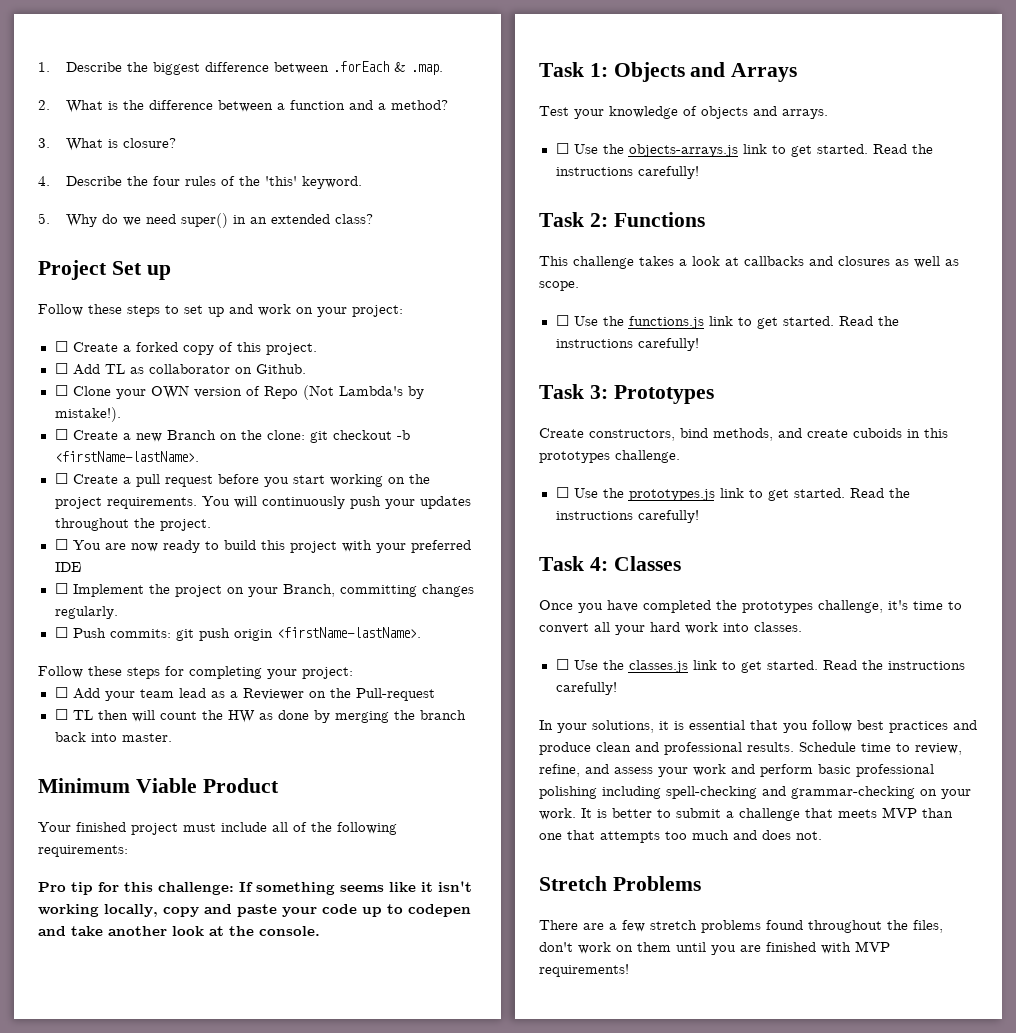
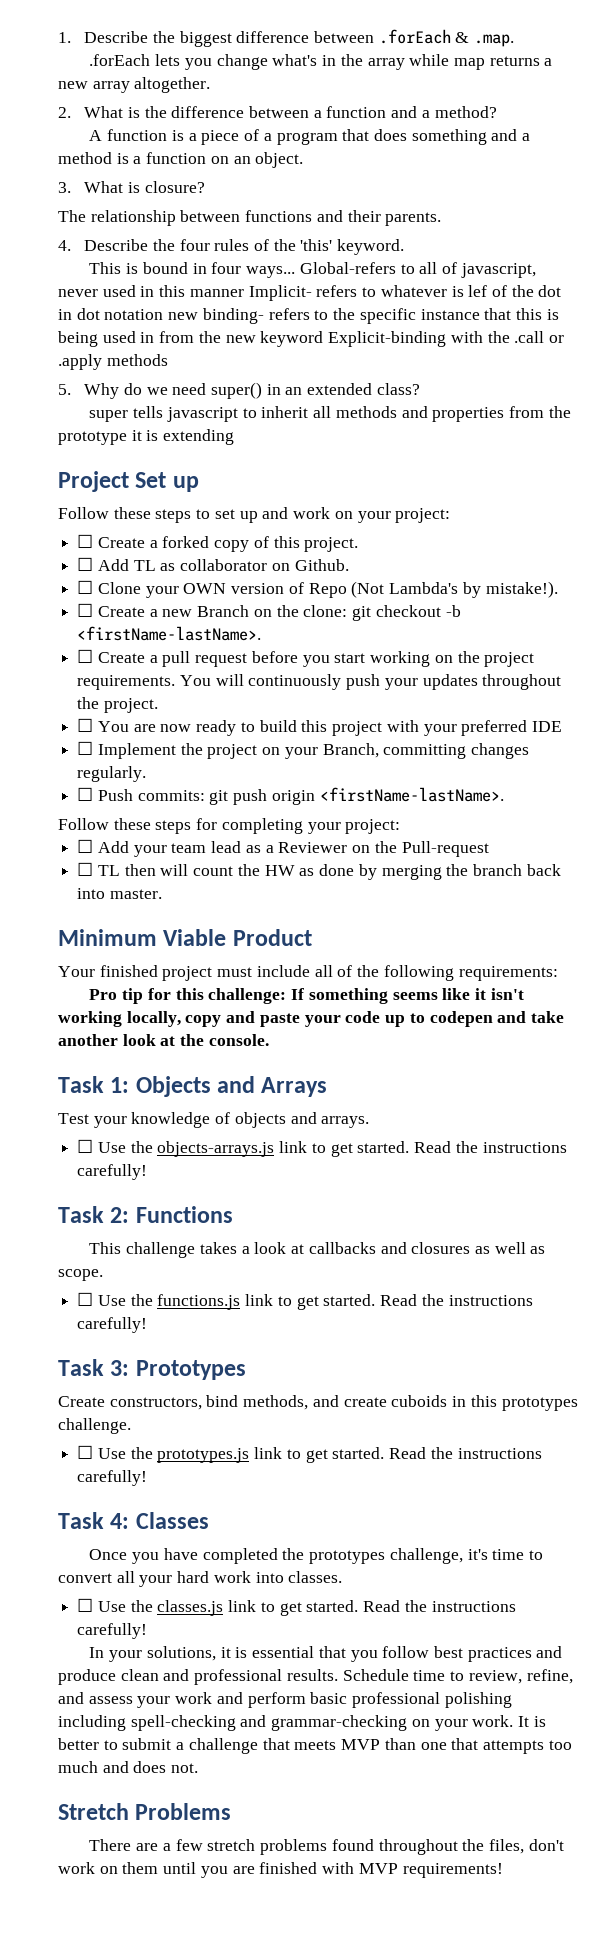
(443, 69) none -> [89,54,553,70] [58,77,211,93] // .forEach lets you change what's in the array while map returns a new array altogether.
[38,138,176,151] 3. What is closure? -> [89,129,531,145] [58,152,304,168] [58,181,205,193] [58,210,442,226] A function is a piece of a program that does something and a method is a function on an object. // 3. What is closure? // The relationship between functions and their parents.
(362, 182) none -> [89,262,536,278] [58,285,562,301] [58,308,559,324] [58,331,564,347] [58,354,168,370] // This is bound in four ways... Global-refers to all of javascript, never used in this manner Implicit- refers to whatever is lef of the dot in dot notation new binding- refers to the specific instance that this is being used in from the new keyword Explicit-binding with the .call or .apply methods
(373, 219) none -> [89,406,571,422] [58,429,235,445] // super tells javascript to inherit all methods and properties from the prototype it is extending

